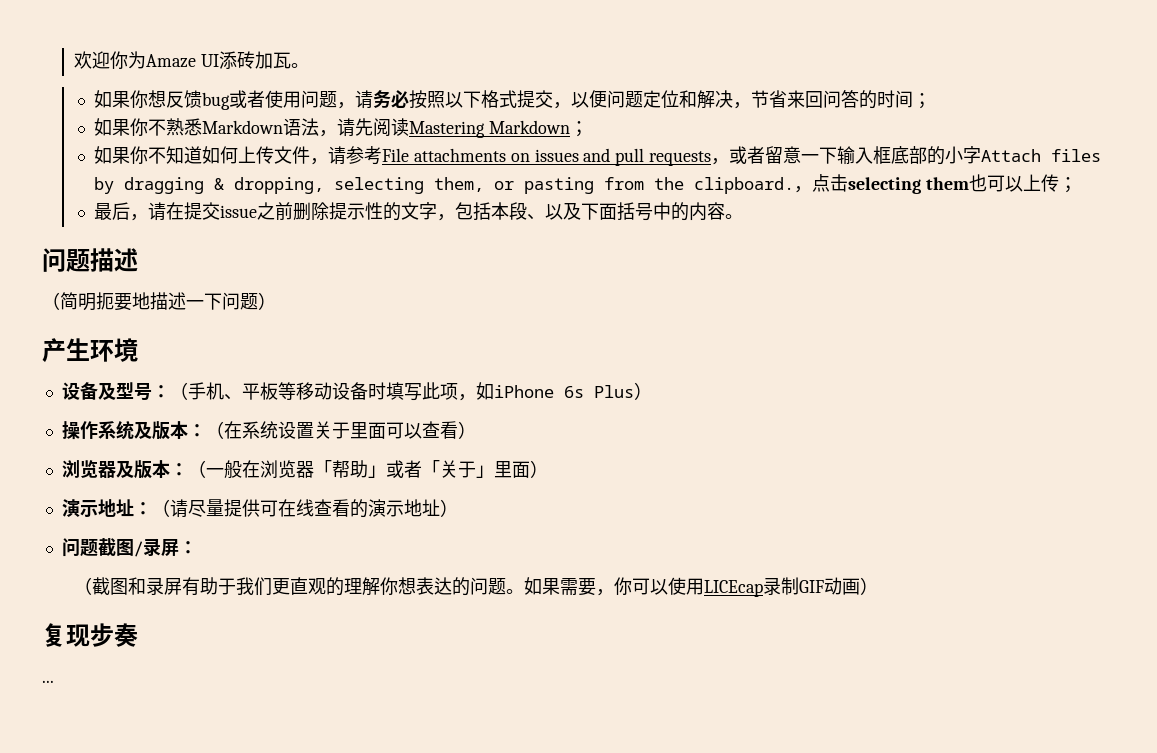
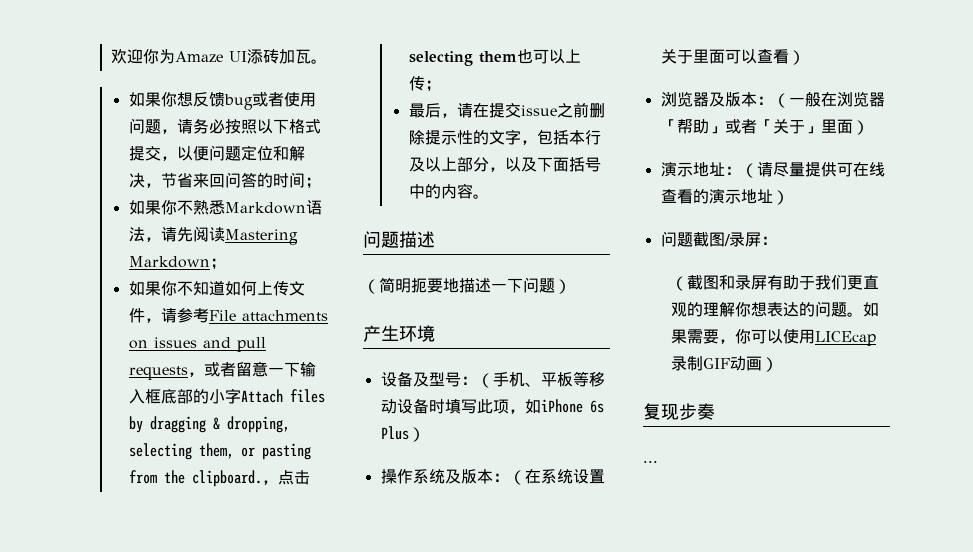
[509,202,546,220] 段、 -> [584,130,601,145] [408,157,505,172] 行及以上部分，

